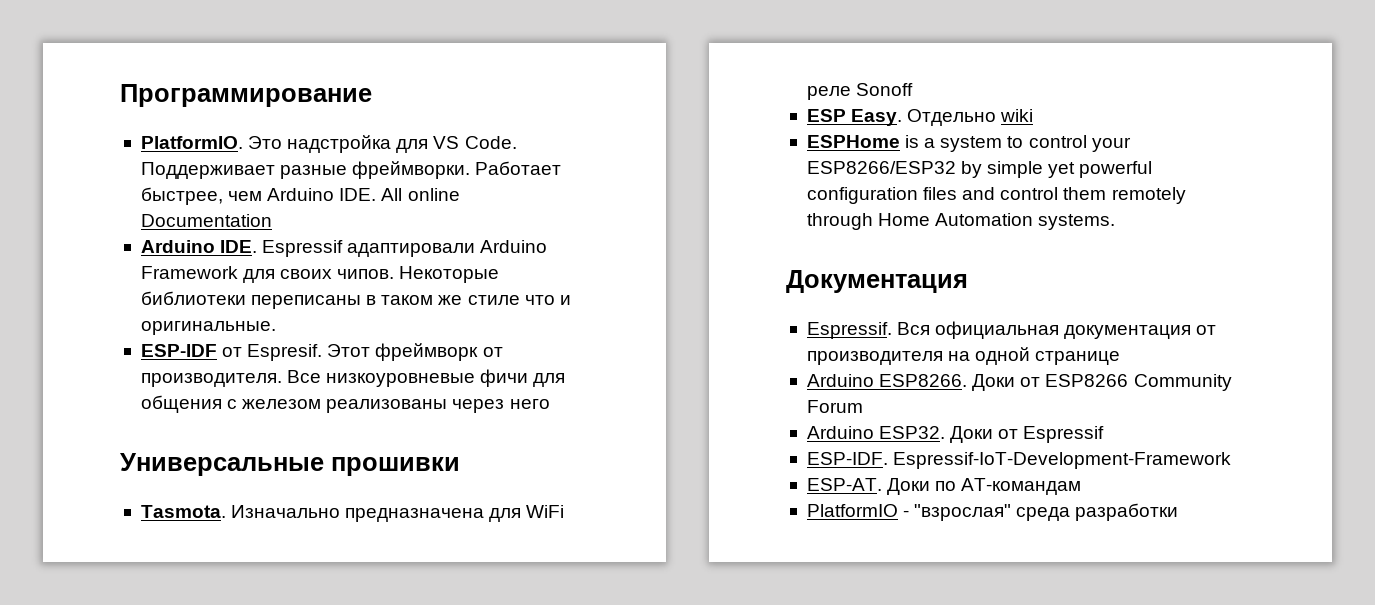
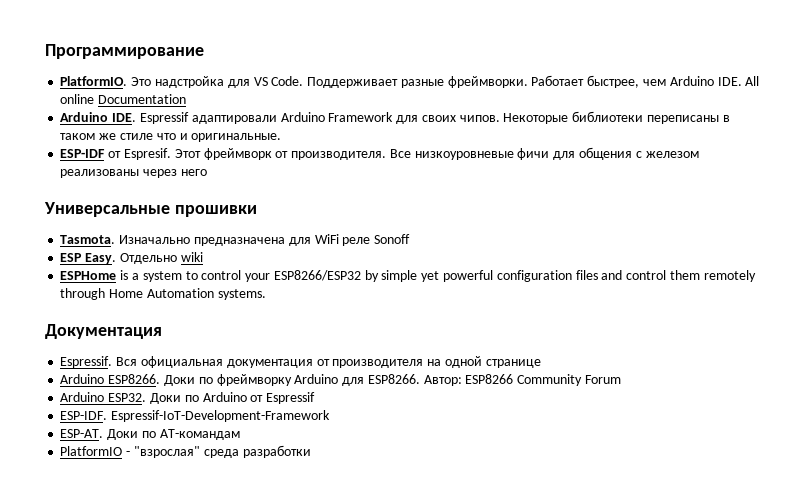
[1020,377,1041,387] от -> [198,374,462,386] по фреймворку Arduino для ESP8266. Автор:
(994, 434) none -> [184,392,247,402] по Arduino

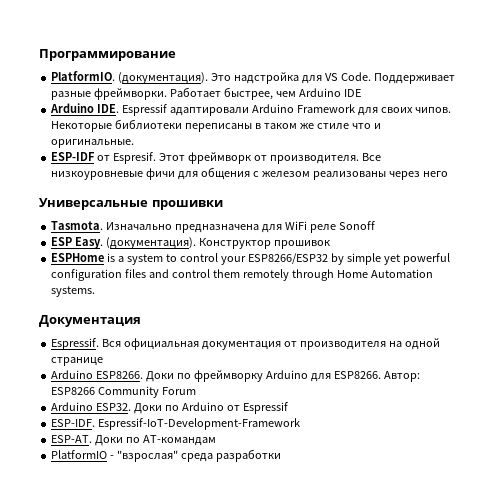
(128, 81) none -> [118,72,209,84] (документация).
[717,76,760,86] [60,94,187,104] IDE. All online Documentation -> [343,89,361,97] IDE
[119,252,203,264] Отдельно wiki -> [106,237,330,249] (документация). Конструктор прошивок

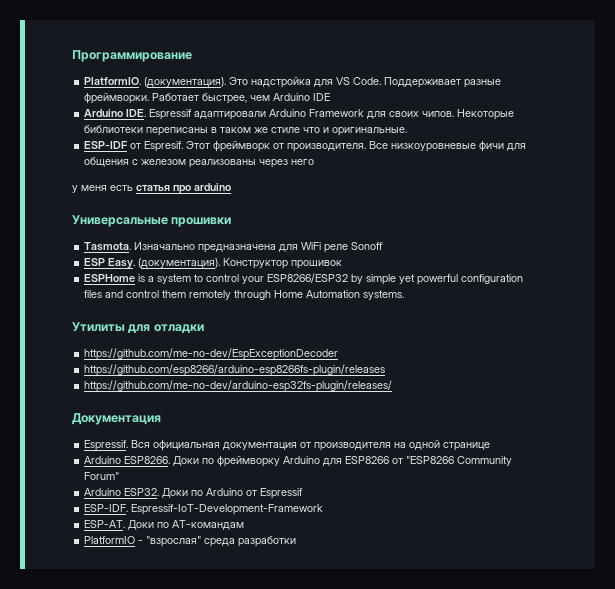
(448, 174) none -> [72,183,231,194] // у меня есть статья про arduino
(96, 291) none -> [72,322,204,333] [84,348,339,360] [84,364,386,376] [84,380,393,392] // Утилиты для отладки // https://github.com/me-no-dev/EspExceptionDecoder // https://github.com/esp8266/arduino-esp8266fs-plugin/releases // https://github.com/me-no-dev/arduino-esp32fs-plugin/releases/
[333,371,420,382] [51,386,197,398] ESP8266. Автор: ESP8266 Community Forum -> [345,456,513,466] [84,472,120,480] ESP8266 от "ESP8266 Community Forum"

